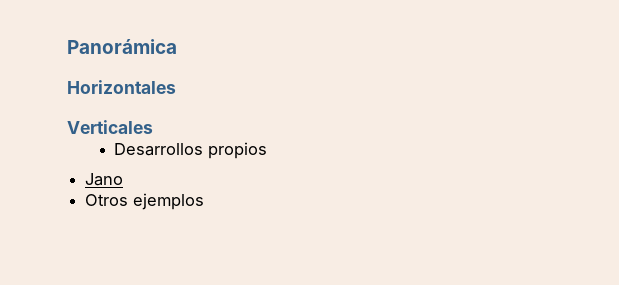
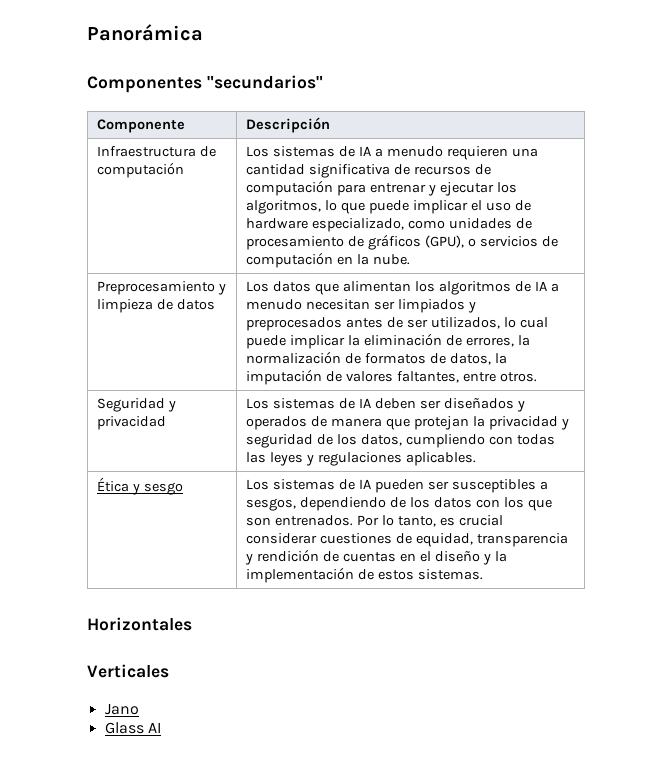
(177, 46) none -> [87,75,323,93] [97,119,186,133] [246,117,331,133] [97,146,217,157] [97,162,185,178] [246,146,538,160] [246,164,491,178] [246,180,517,196] [246,200,531,214] [246,218,532,232] [246,234,558,250] [246,252,411,268] [97,281,227,295] [97,299,216,313] [246,281,559,295] [246,299,476,313] [246,317,548,331] [246,333,530,349] [246,351,507,365] [246,369,537,385] [97,398,177,412] [97,416,167,430] [246,398,525,412] [246,416,569,430] [246,434,555,448] [246,452,476,466] [97,477,184,495] [246,479,548,493] [246,497,552,511] [246,515,503,527] [246,533,568,547] [245,549,507,565] [246,567,484,583] // Componentes "secundarios" // Componente | Descripción // Infraestructura de computación | Los sistemas de IA a menudo requieren una cantidad significativa de recursos de computación para entrenar y ejecutar los algoritmos, lo que puede implicar el uso de hardware especializado, como unidades de procesamiento de gráficos (GPU), o servicios de computación en la nube. // Preprocesamiento y limpieza de datos | Los datos que alimentan los algoritmos de IA a menudo necesitan ser limpiados y preprocesados antes de ser utilizados, lo cual puede implicar la eliminación de errores, la normalización de formatos de datos, la imputación de valores faltantes, entre otros. // Seguridad y privacidad | Los sistemas de IA deben ser diseñados y operados de manera que protejan la privacidad y seguridad de los datos, cumpliendo con todas las leyes y regulaciones aplicables. // Ética y sesgo | Los sistemas de IA pueden ser susceptibles a sesgos, dependiendo de los datos con los que son entrenados. Por lo tanto, es crucial considerar cuestiones de equidad, transparencia y rendición de cuentas en el diseño y la implementación de estos sistemas.
[114,142,268,159] // Desarrollos propios -> (169, 671) none
[85,193,205,210] Otros ejemplos -> [104,722,161,734] Glass AI

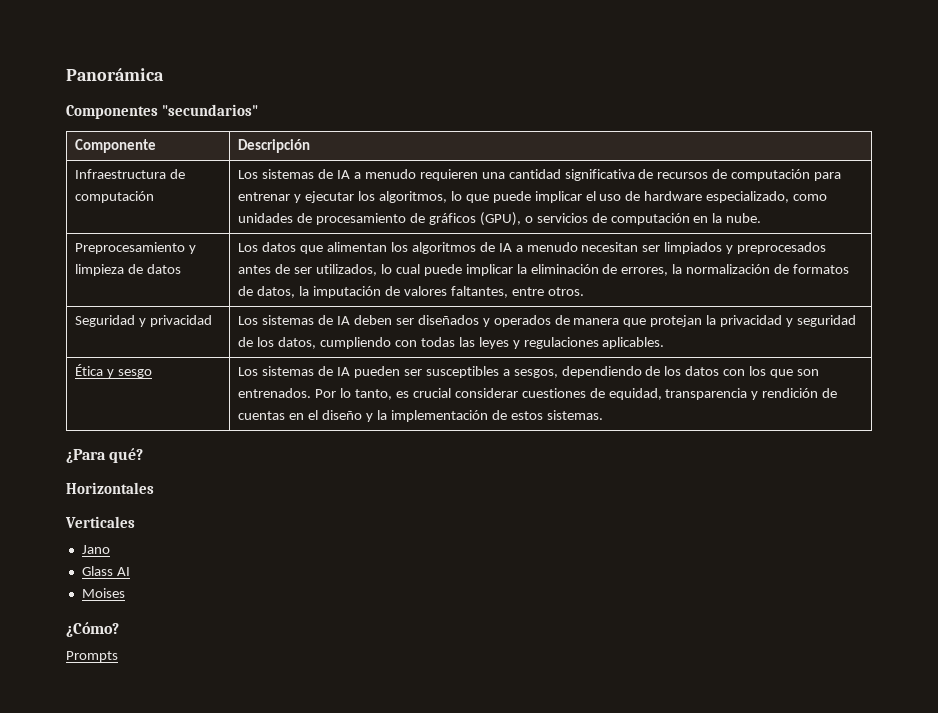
(484, 574) none -> [66,448,144,463] // ¿Para qué?
(161, 727) none -> [81,588,125,598] [66,622,119,637] [66,651,118,662] // Moises // ¿Cómo? // Prompts

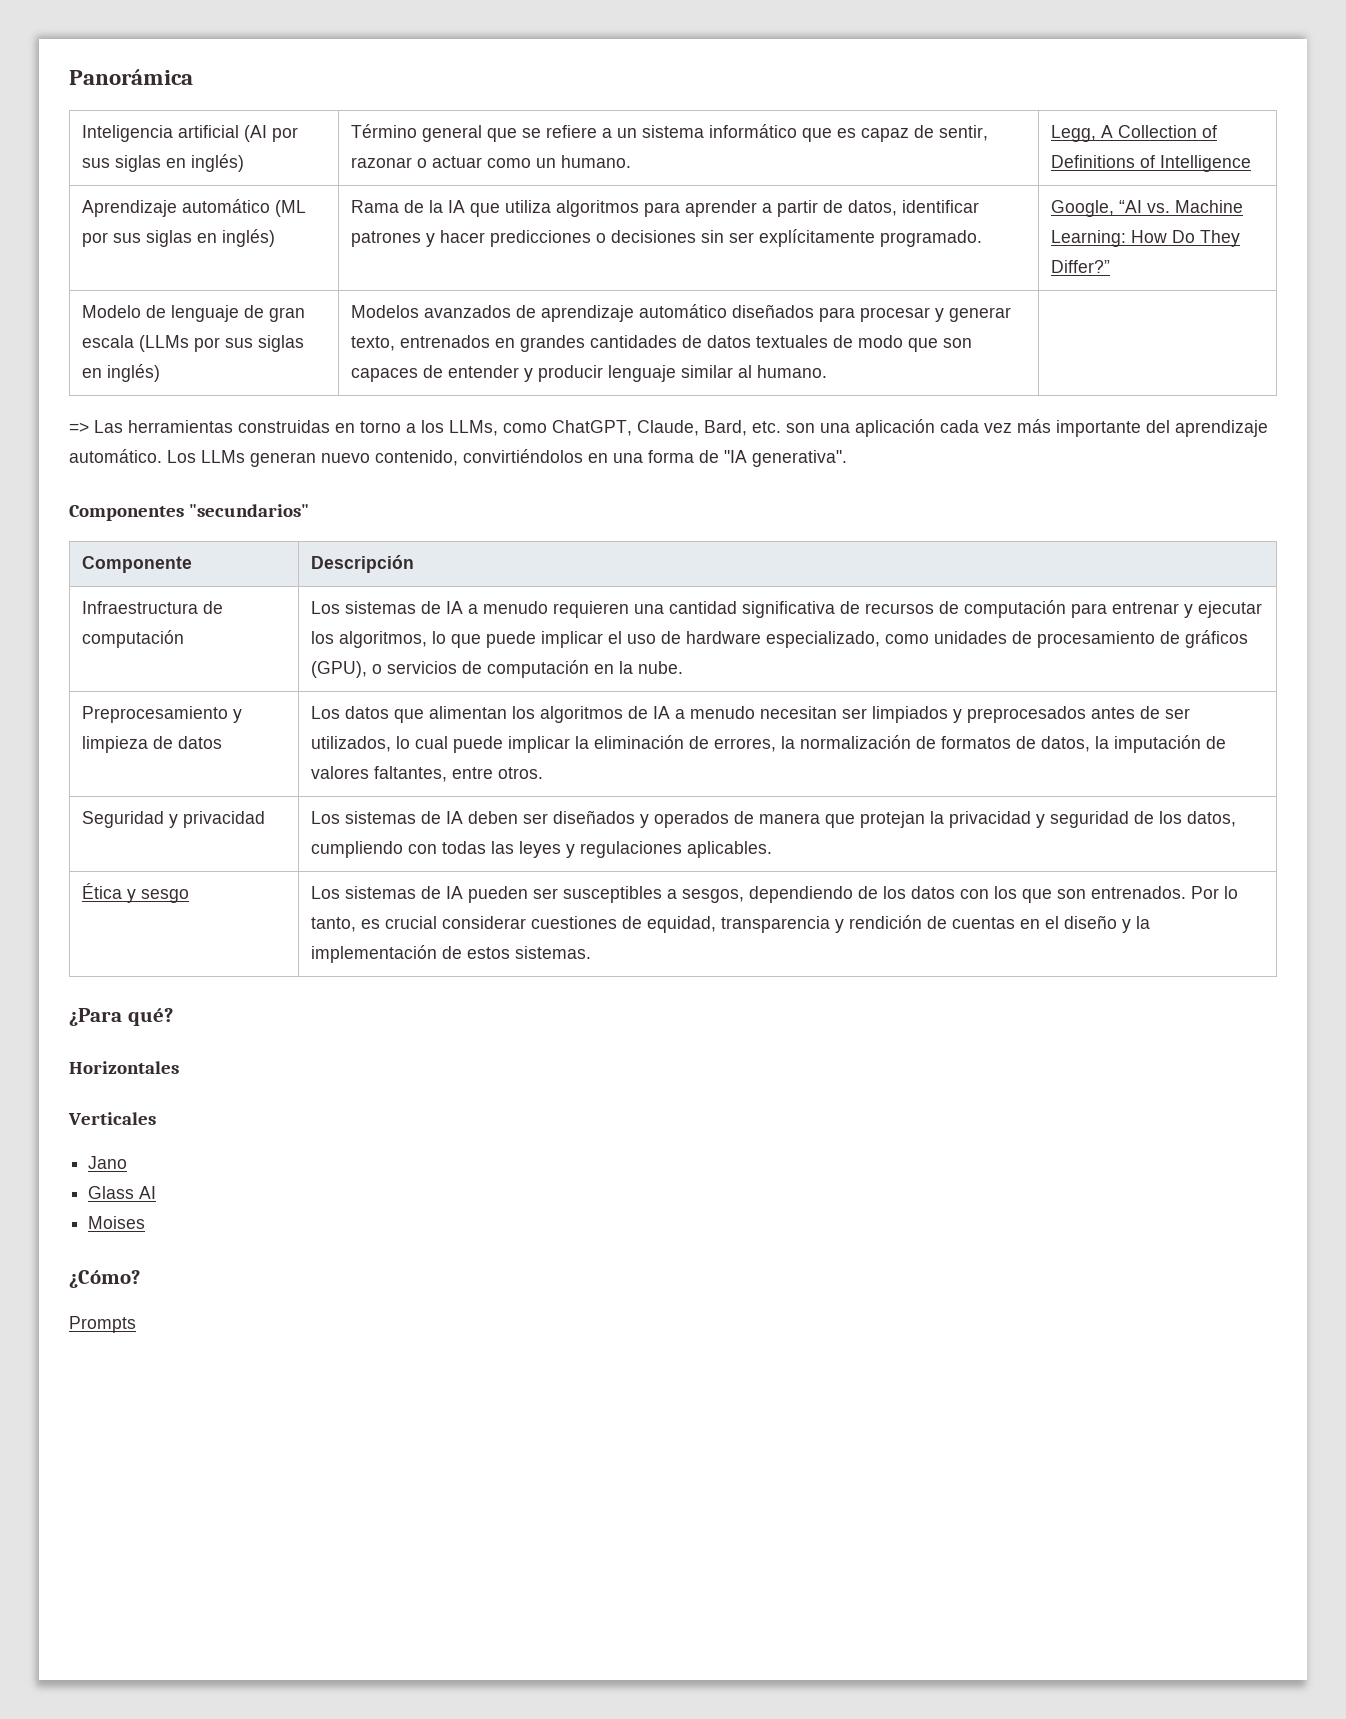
(164, 74) none -> [82,125,299,142] [82,154,245,172] [351,124,989,142] [351,155,632,168] [1051,125,1218,142] [1051,155,1252,172] [82,199,307,217] [82,229,276,247] [351,200,980,217] [351,229,983,247] [1051,200,1244,217] [1051,230,1241,247] [1051,260,1111,273] [82,305,306,322] [82,335,305,352] [82,364,161,382] [351,304,1012,322] [351,335,973,352] [351,365,828,382] [69,419,1268,437] [69,449,847,467] // Inteligencia artificial (AI por sus siglas en inglés) | Término general que se refiere a un sistema informático que es capaz de sentir, razonar o actuar como un humano. | Legg, A Collection of Definitions of Intelligence // Aprendizaje automático (ML por sus siglas en inglés) | Rama de la IA que utiliza algoritmos para aprender a partir de datos, identificar patrones y hacer predicciones o decisiones sin ser explícitamente programado. | Google, “AI vs. Machine Learning: How Do They Differ?” // Modelo de lenguaje de gran escala (LLMs por sus siglas en inglés) | Modelos avanzados de aprendizaje automático diseñados para procesar y generar texto, entrenados en grandes cantidades de datos textuales de modo que son capaces de entender y producir lenguaje similar al humano. | // => Las herramientas construidas en torno a los LLMs, como ChatGPT, Claude, Bard, etc. son una aplicación cada vez más importante del aprendizaje automático. Los LLMs generan nuevo contenido, convirtiéndolos en una forma de "IA generativa".

